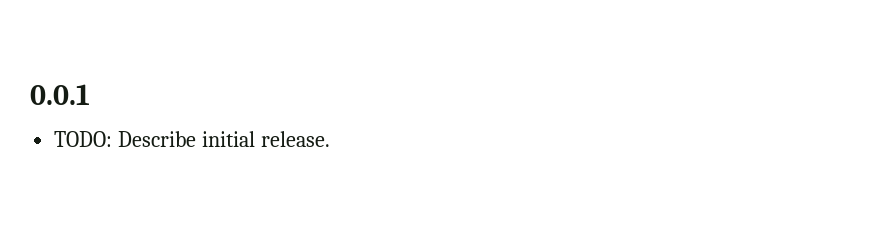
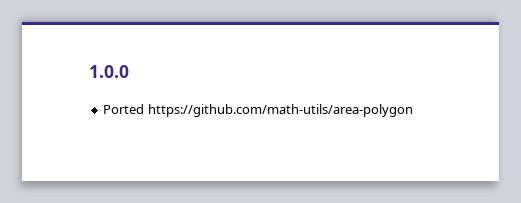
[30,84,90,105] [54,131,331,147] 0.0.1 // TODO: Describe initial release. -> [89,65,129,78] [103,104,413,117] 1.0.0 // Ported https://github.com/math-utils/area-polygon

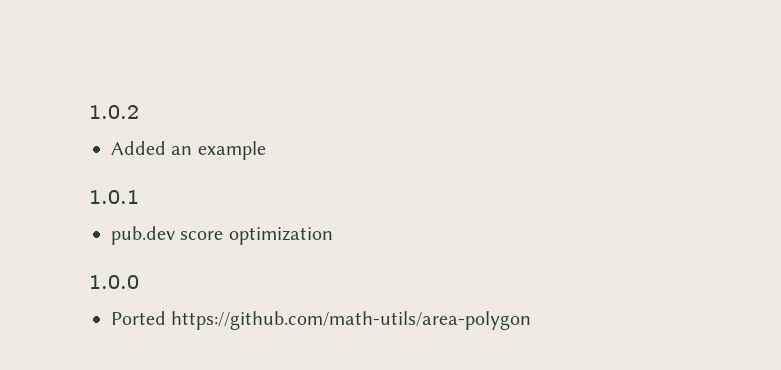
(89, 71) none -> [89,105,139,119] [111,141,266,160] [89,190,139,204] [111,226,333,245] 1.0.2 // Added an example // 1.0.1 // pub.dev score optimization //

